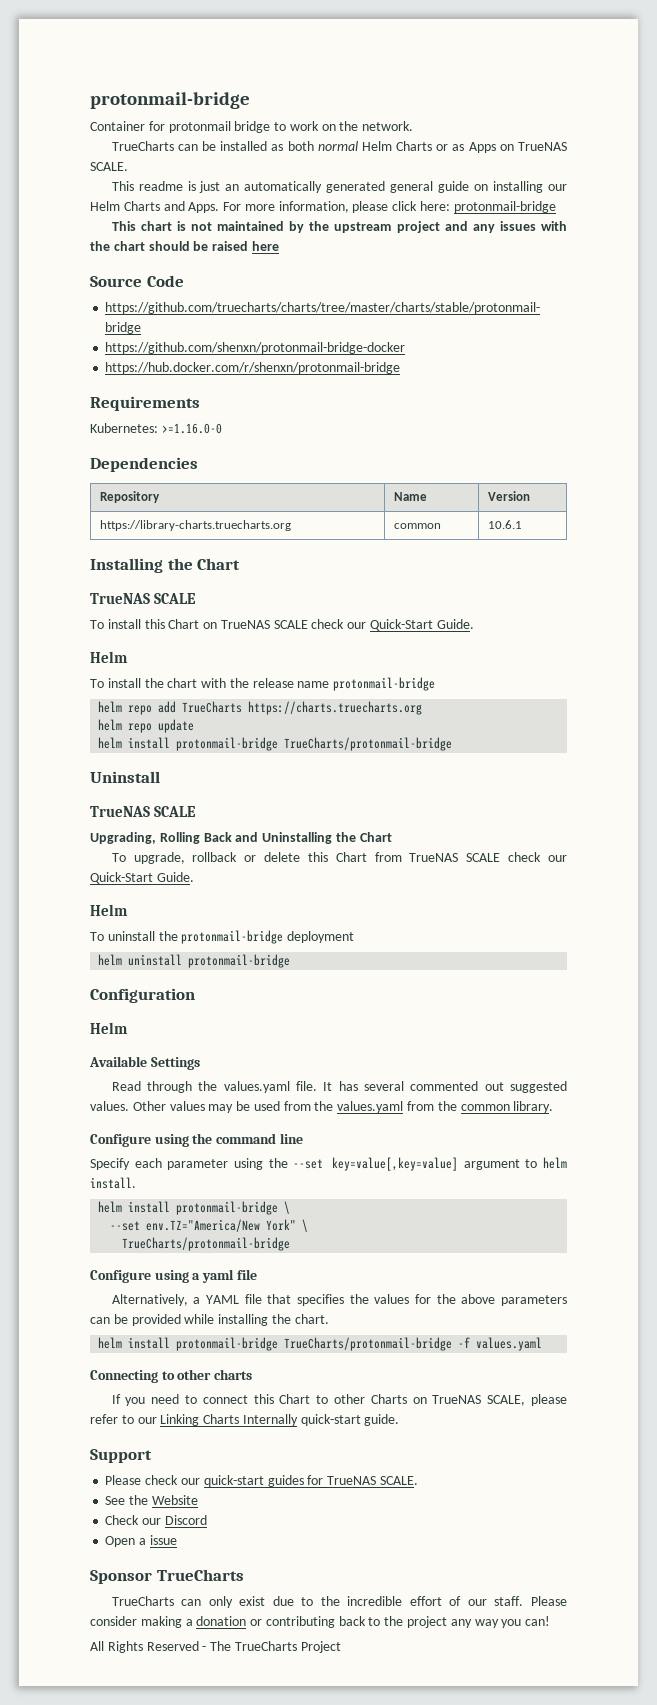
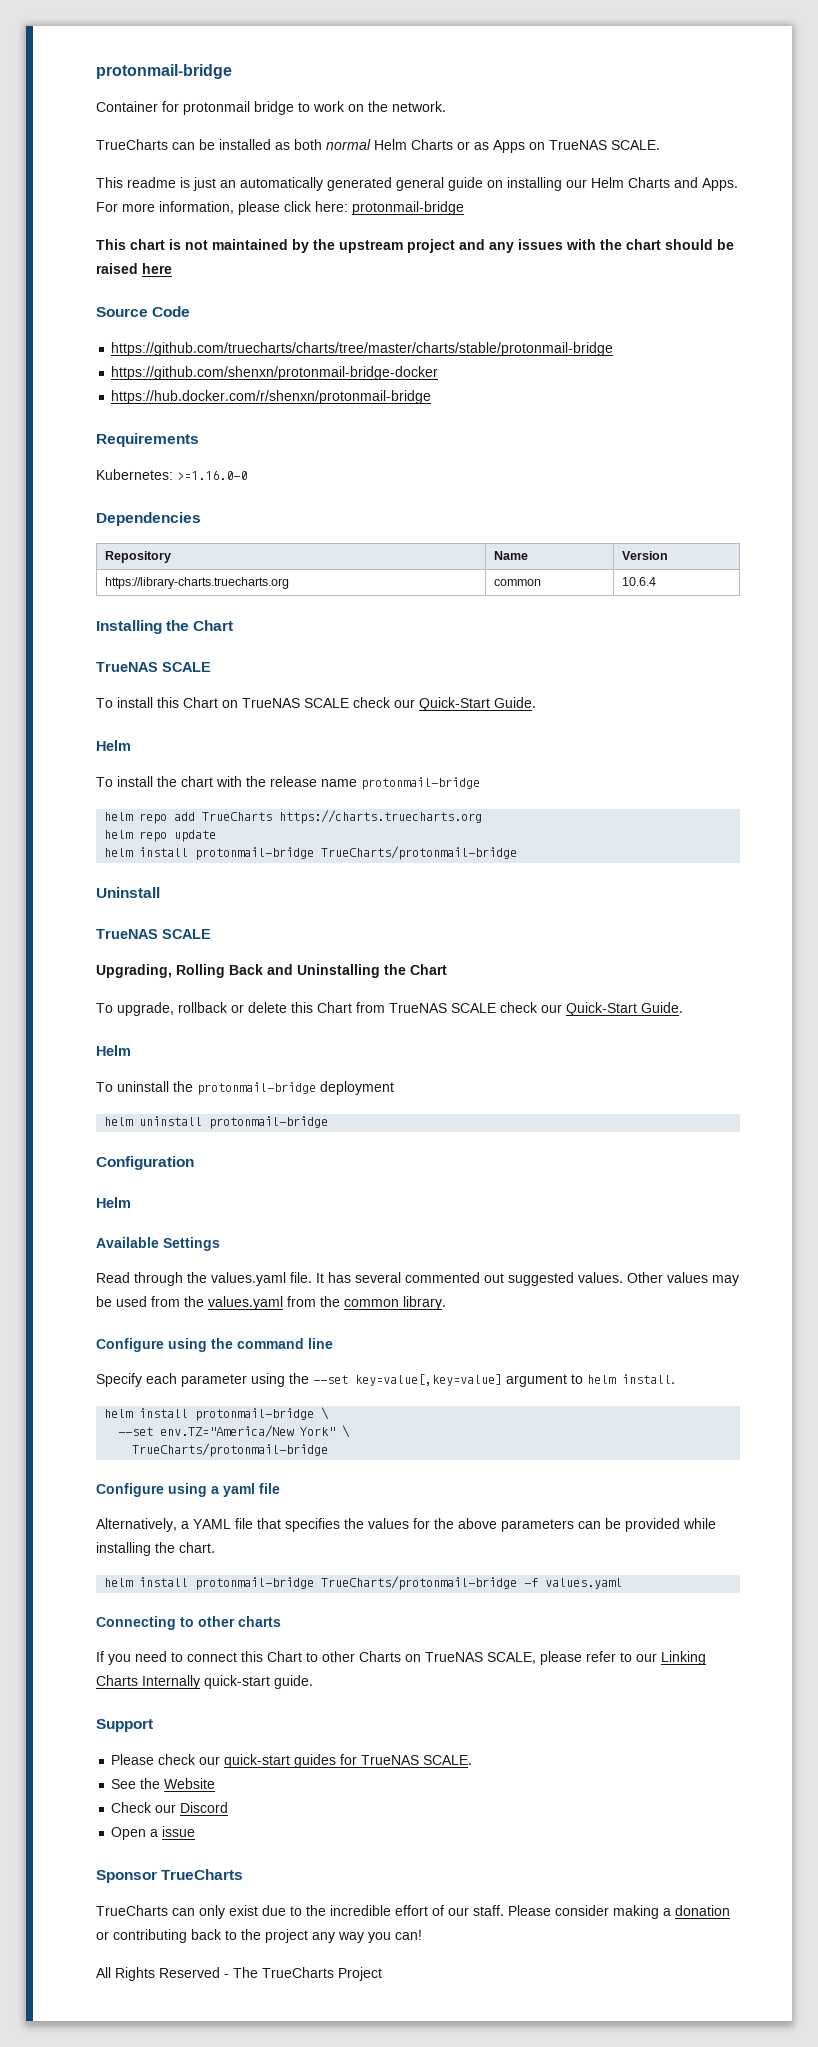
[487,520,522,529] 10.6.1 -> [622,577,657,586] 10.6.4

